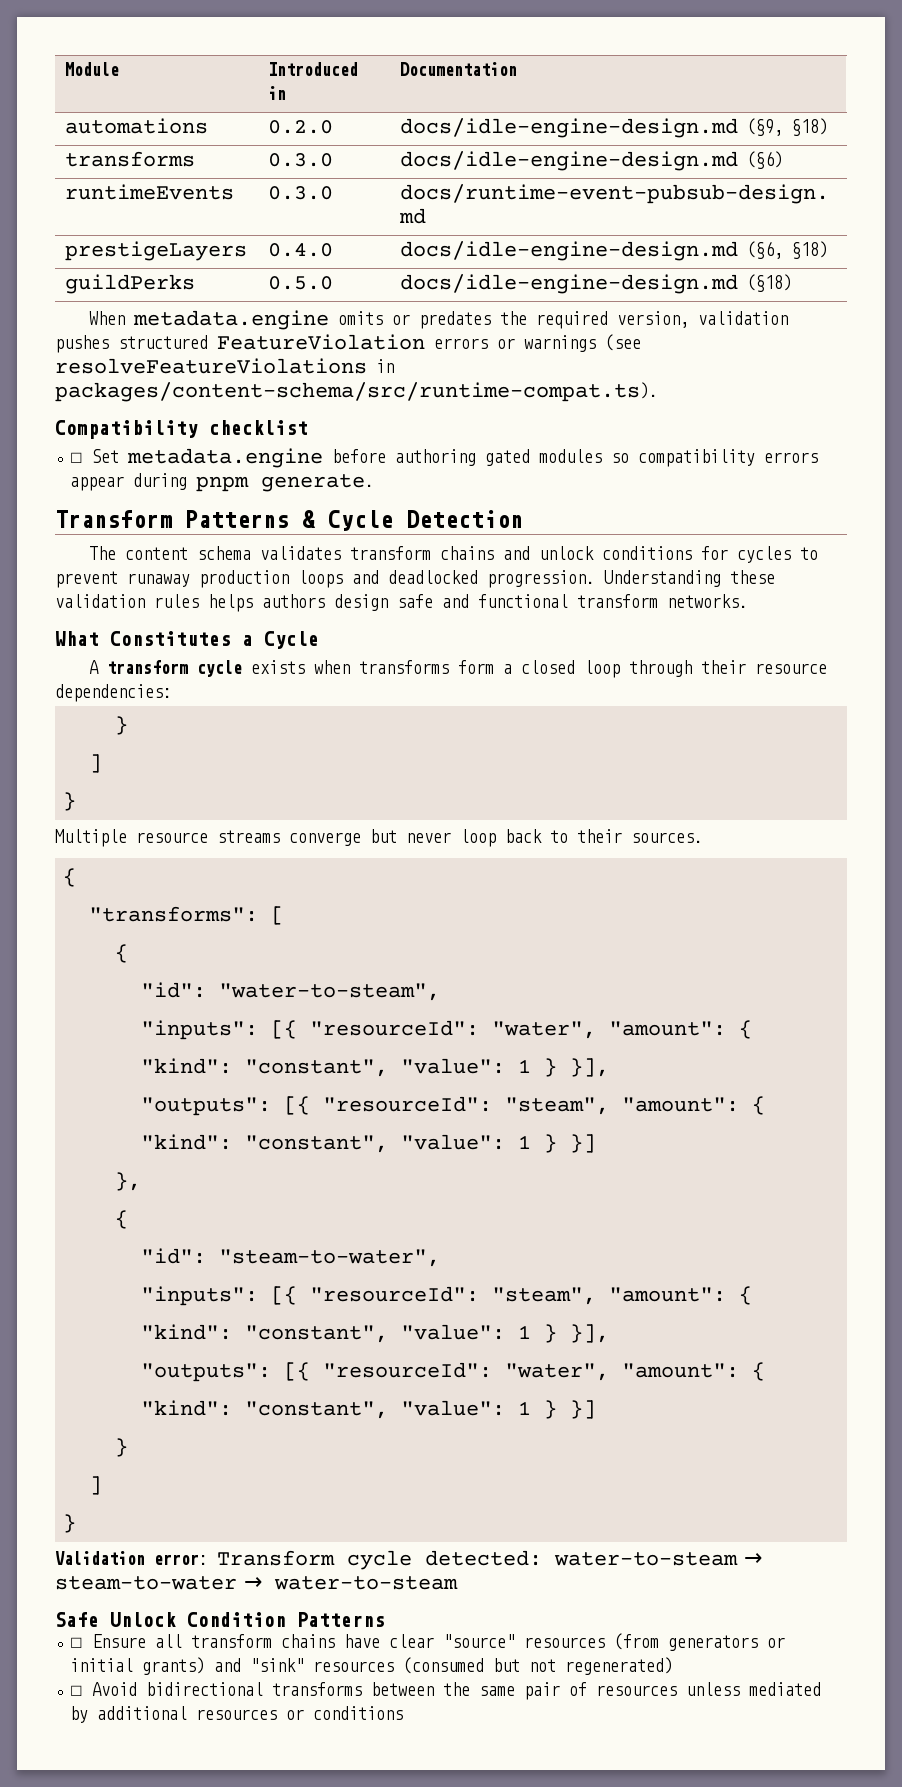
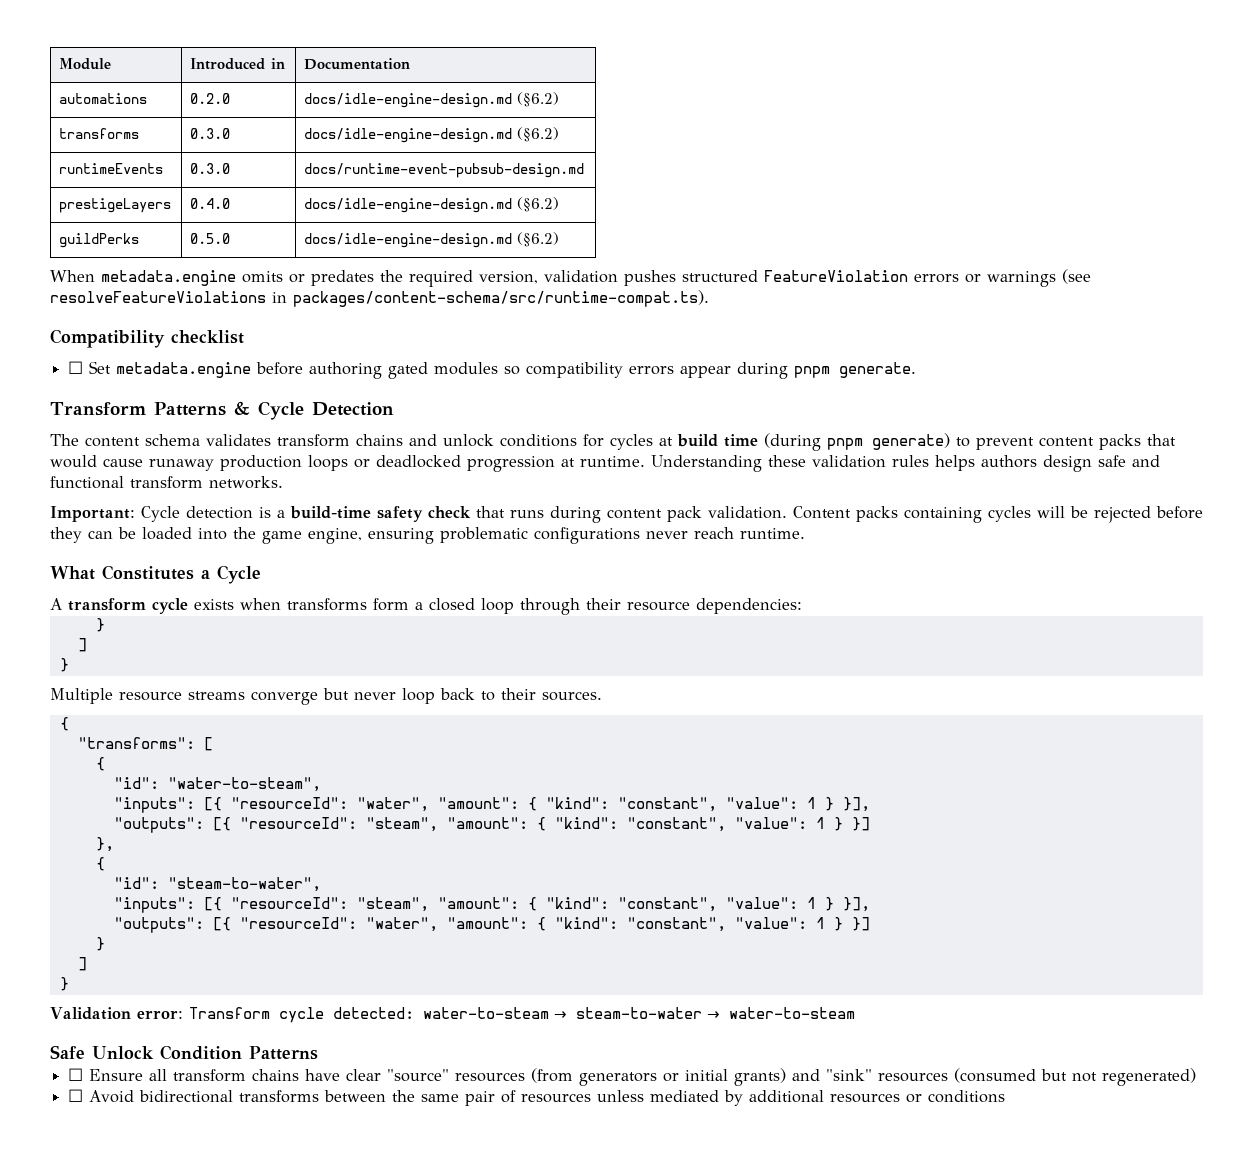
[747,118,829,136] (§9, §18) -> [517,92,560,107] (§6.2)
[747,151,784,169] (§6) -> [517,127,560,142] (§6.2)
[747,241,829,259] (§6, §18) -> [517,197,560,212] (§6.2)
[747,274,793,292] (§18) -> [517,232,560,247] (§6.2)
[800,547,819,560] [55,570,595,588] to prevent runaway production loops and deadlocked progression. -> [659,433,1176,451] [50,455,645,472] at build time (during pnpm generate) to prevent content packs that would cause runaway production loops or deadlocked progression at runtime.
(748, 601) none -> [50,506,1203,523] [50,527,805,544] // Important: Cycle detection is a build-time safety check that runs during content pack validation. Content packs containing cycles will be rejected before they can be loaded into the game engine, ensuring problematic configurations never reach runtime.

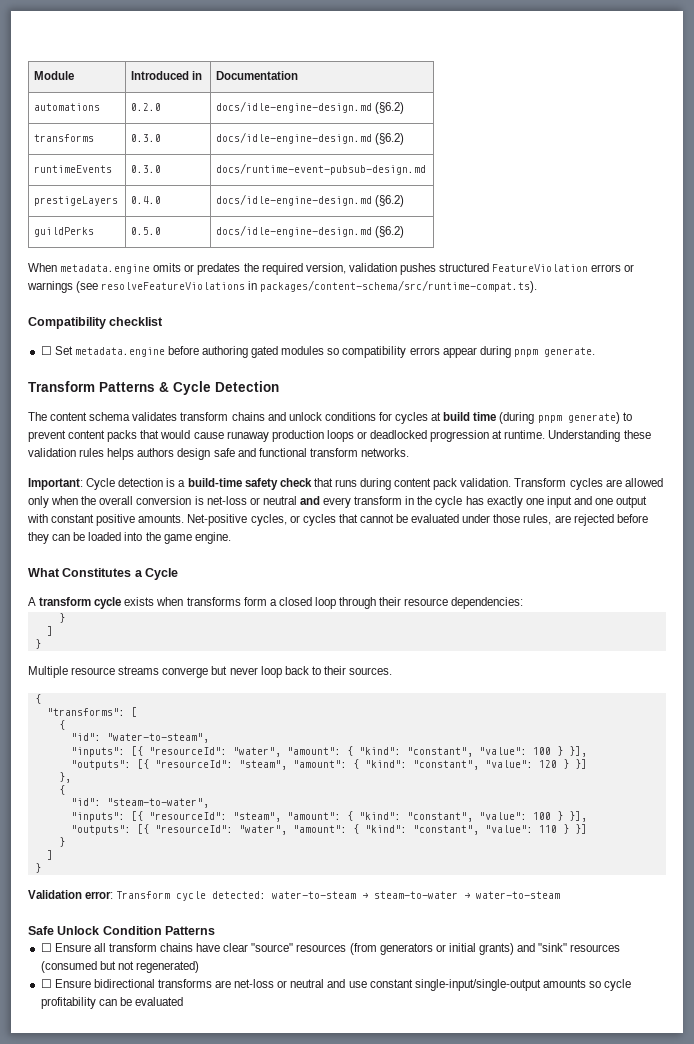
[793,506,1088,523] Content packs containing cycles will be -> [514,478,663,490] [28,496,648,508] [27,514,571,526] Transform cycles are allowed only when the overall conversion is net-loss or neutral and every transform in the cycle has exactly one input and one output with constant positive amounts. Net-positive cycles, or cycles that cannot be evaluated under those rules, are
[308,527,805,544] engine, ensuring problematic configurations never reach runtime. -> [194,532,231,544] engine.
[806,797,816,809] 1 -> [532,747,551,755] 100
[815,817,825,829] 1 -> [538,760,557,768] 120
[806,897,816,909] 1 -> [532,812,551,820] 100
[815,917,825,929] 1 -> [538,825,557,833] 110
[89,1090,135,1103] Avoid -> [54,979,91,988] Ensure
[324,1090,1006,1106] between the same pair of resources unless mediated by additional resources or conditions -> [215,979,632,991] [40,997,183,1009] are net-loss or neutral and use constant single-input/single-output amounts so cycle profitability can be evaluated

